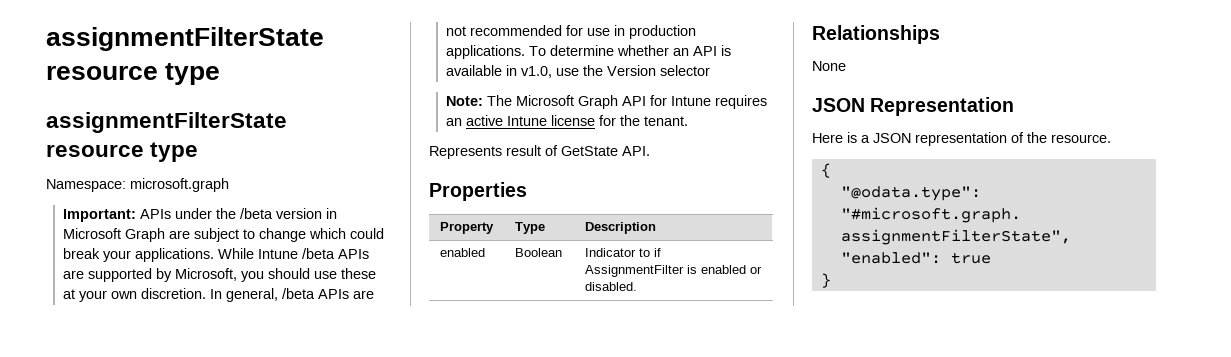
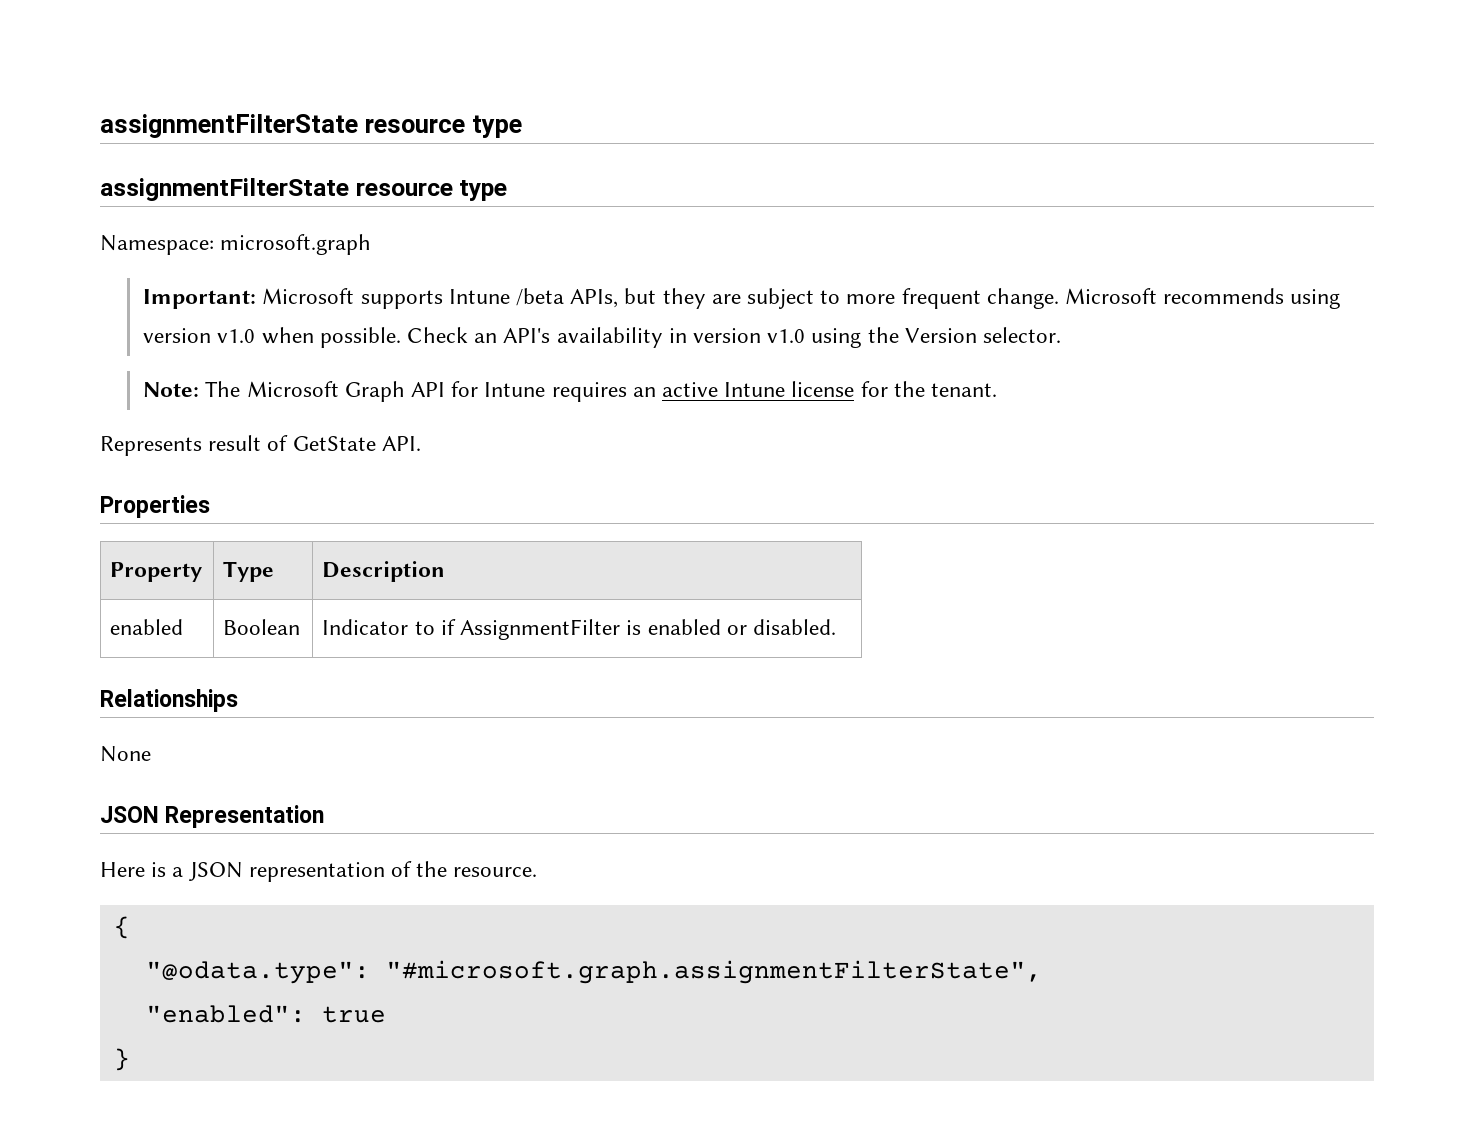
[139,208,337,219] [62,228,384,242] [62,248,369,262] [62,268,376,282] [62,288,374,302] [445,25,696,39] [445,45,731,59] [445,65,579,78] APIs under the /beta version in Microsoft Graph are subject to change which could break your applications. While Intune /beta APIs are supported by Microsoft, you should use these at your own discretion. In general, /beta APIs are not recommended for use in production applications. To determine whether an API is available in v1.0, use -> [262,288,1341,309] [143,327,862,348] Microsoft supports Intune /beta APIs, but they are subject to more frequent change. Microsoft recommends using version v1.0 when possible. Check an API's availability in version v1.0 using
[659,65,710,76] selector -> [983,327,1062,343] selector.

